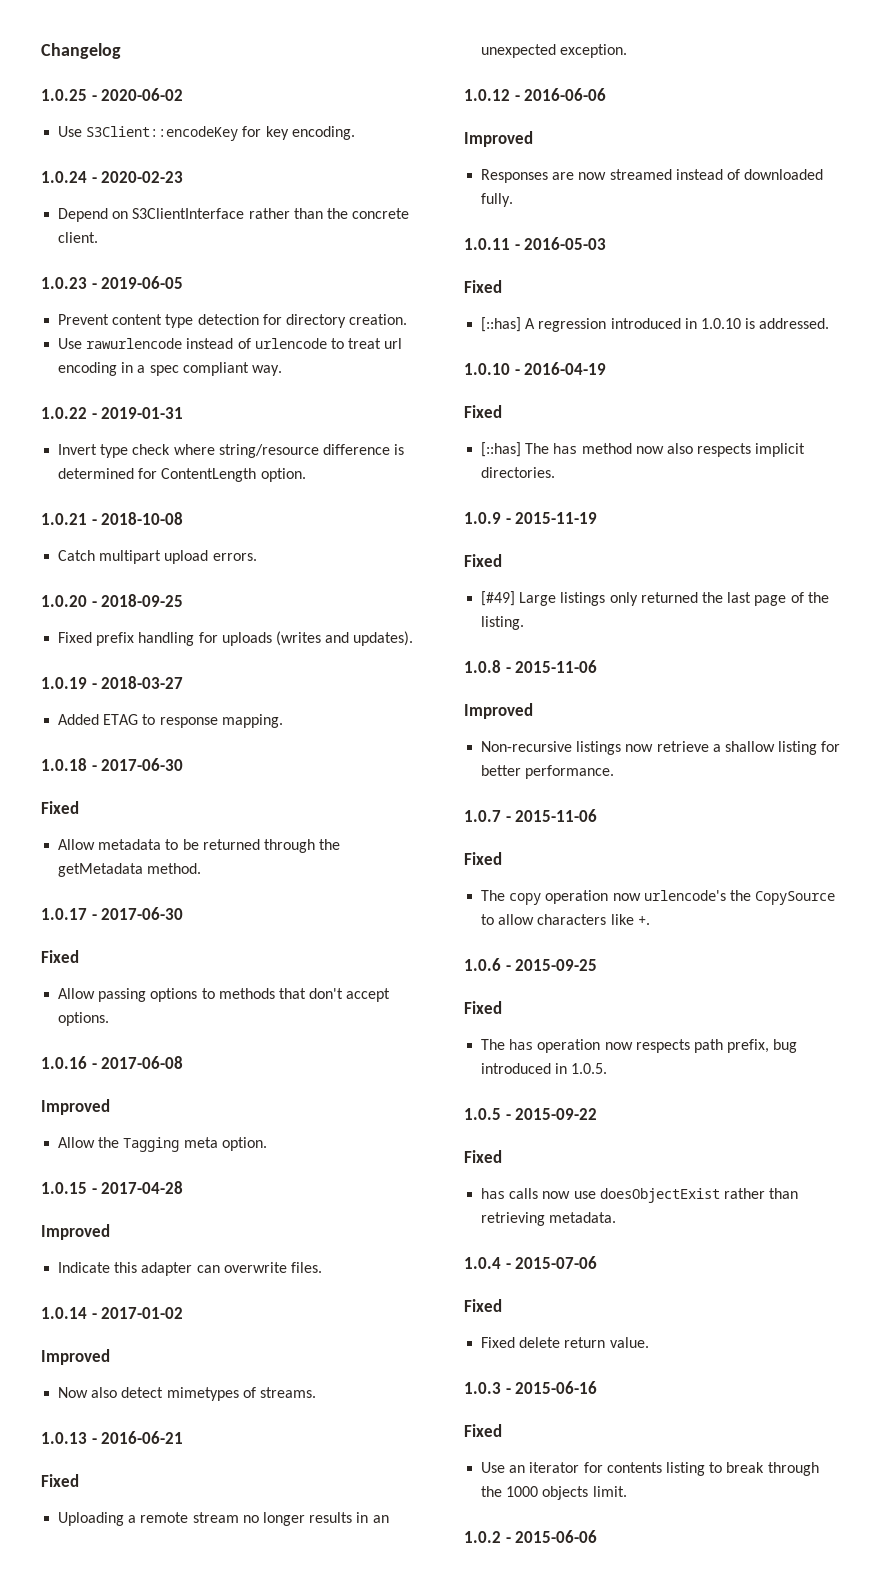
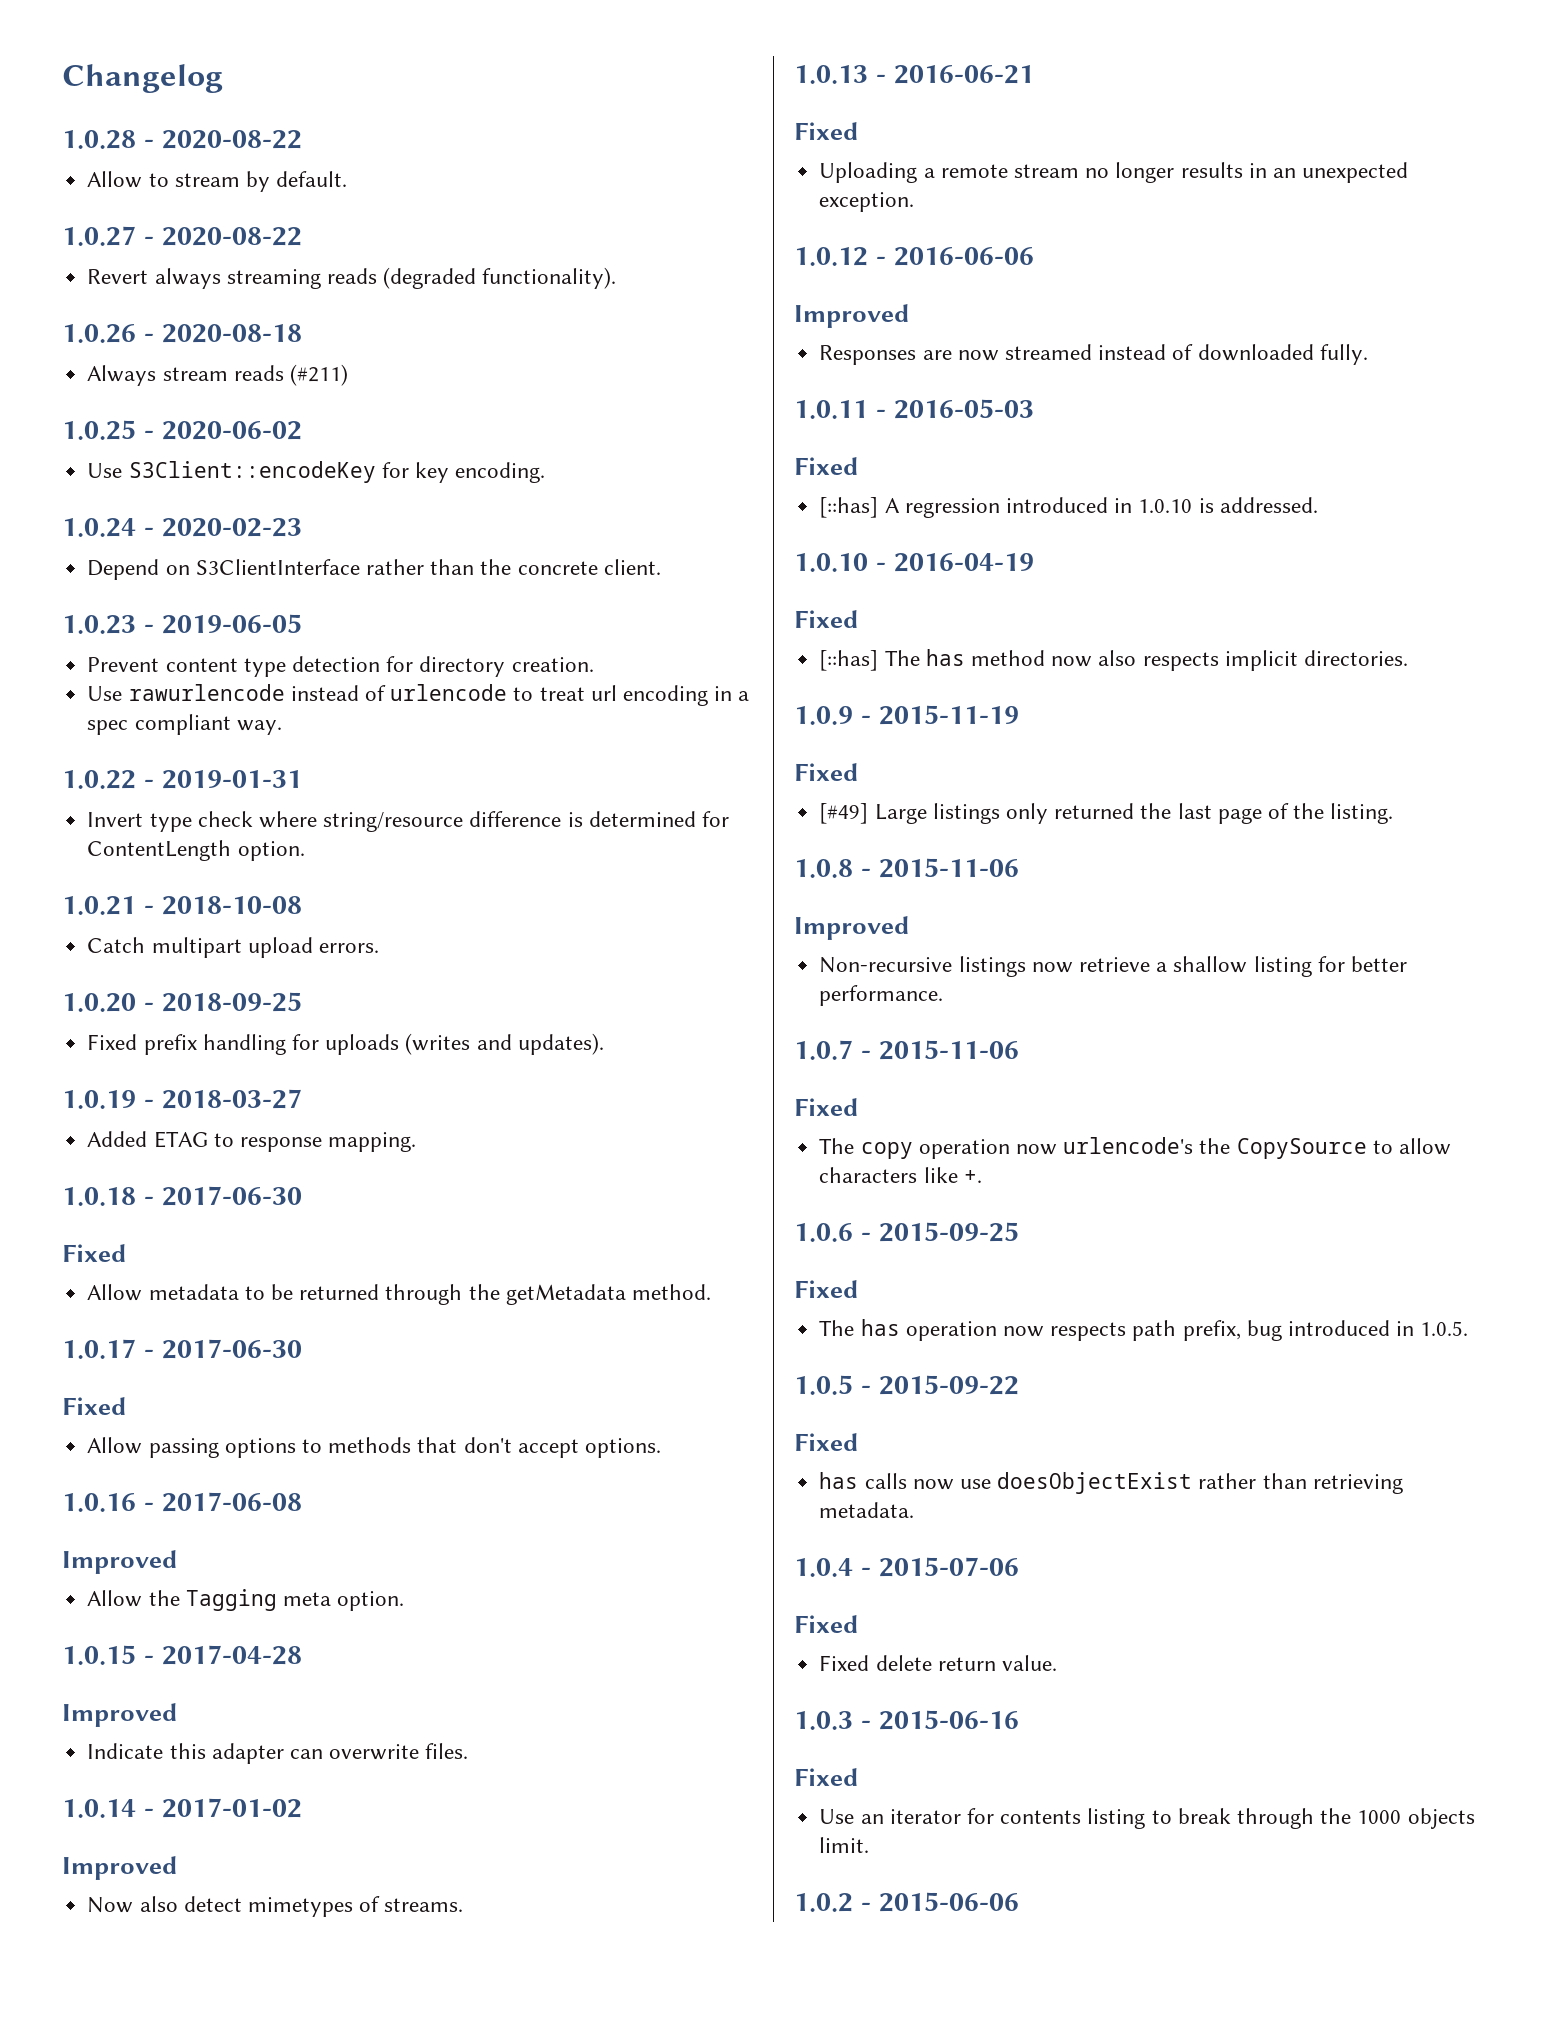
(121, 51) none -> [62,130,302,149] [87,171,348,192] [62,226,302,246] [87,267,617,289] [62,324,302,343] [87,364,348,386] // 1.0.28 - 2020-08-22 // Allow to stream by default. // 1.0.27 - 2020-08-22 // Revert always streaming reads (degraded functionality). // 1.0.26 - 2020-08-18 // Always stream reads (#211)

